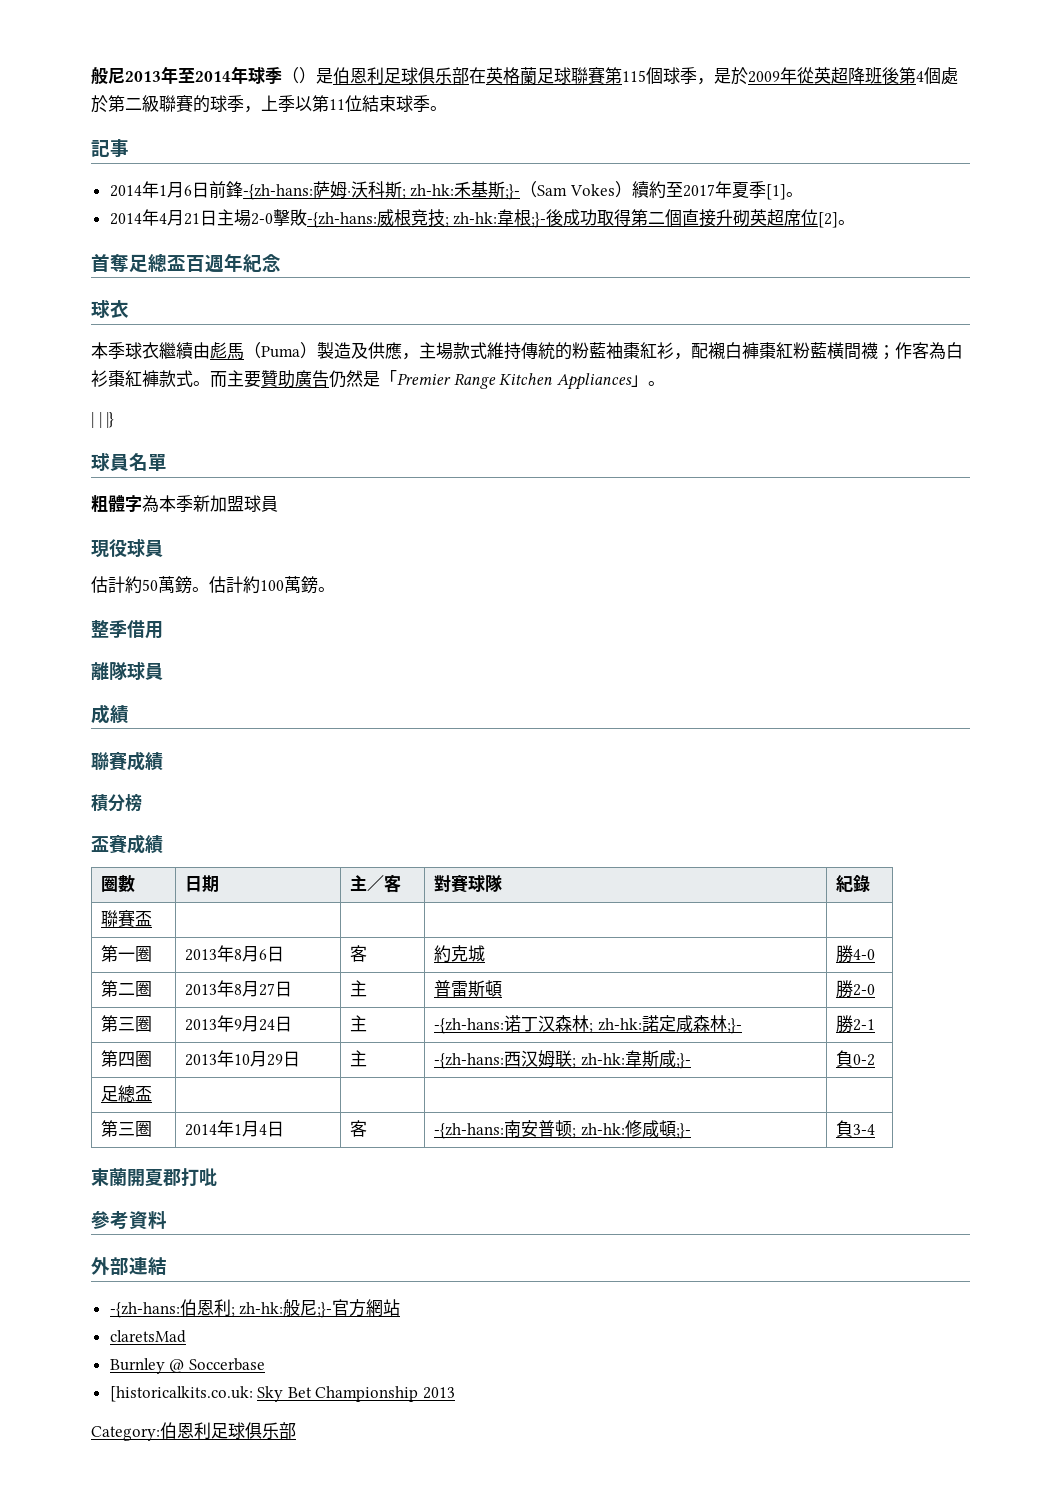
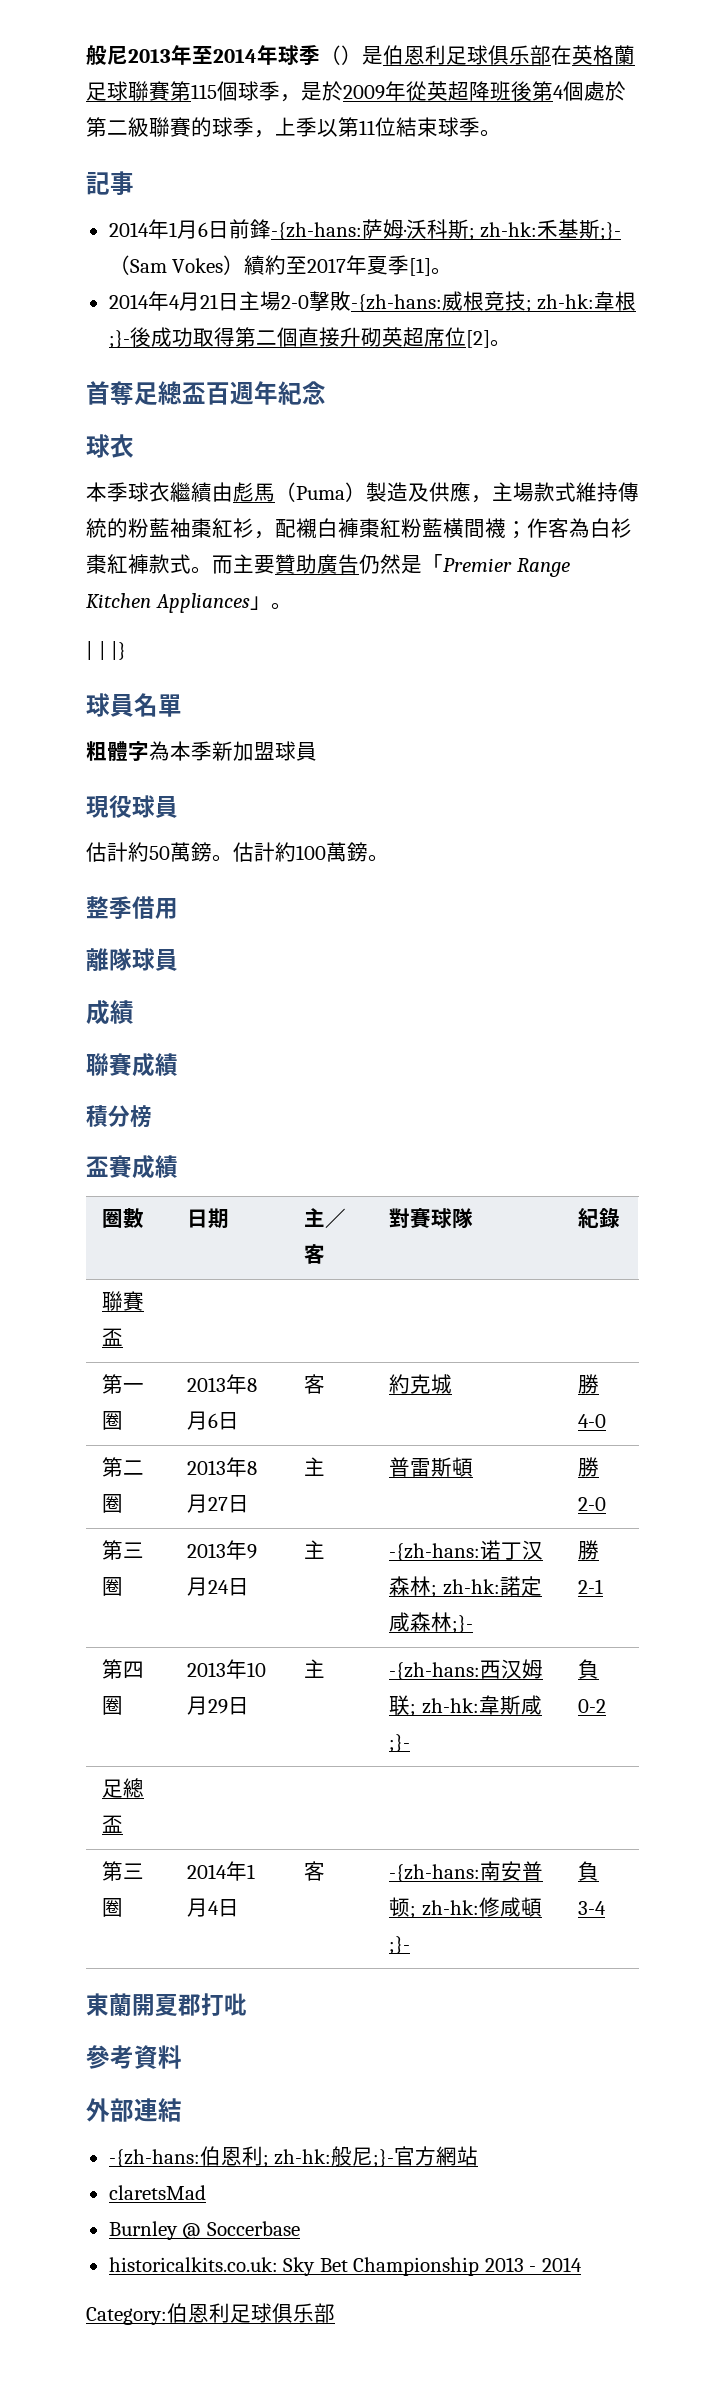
[109,1386,253,1402] [historicalkits.co.uk: -> [108,2257,278,2272] historicalkits.co.uk:
(456, 1393) none -> [529,2257,582,2272] - 2014

